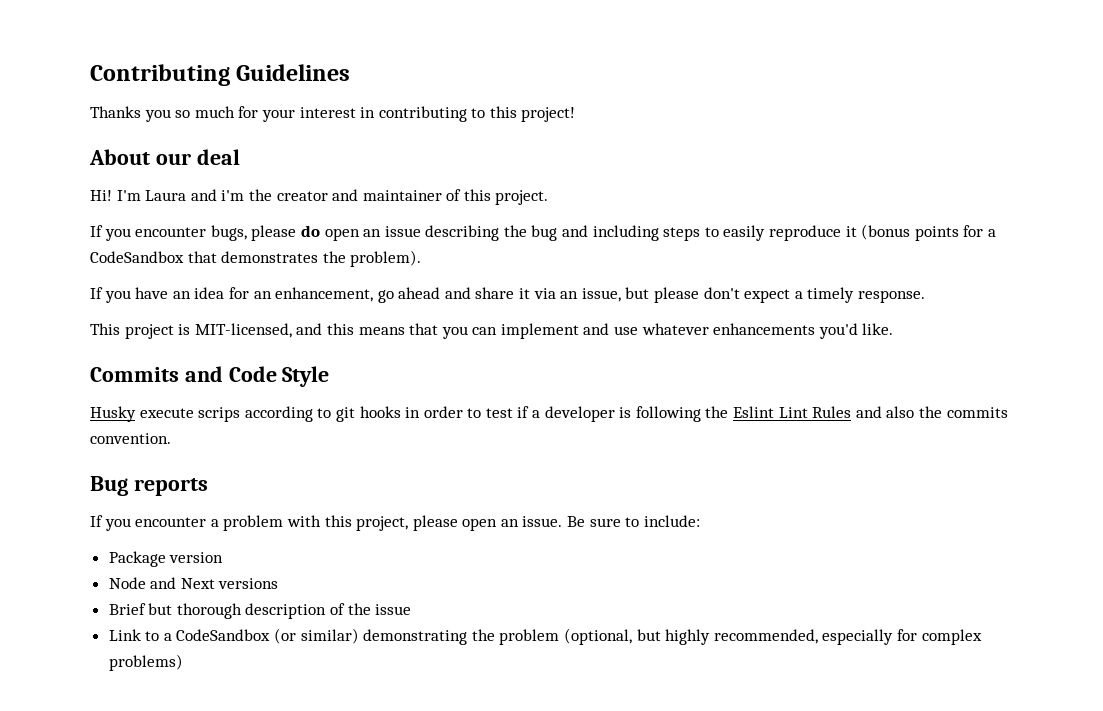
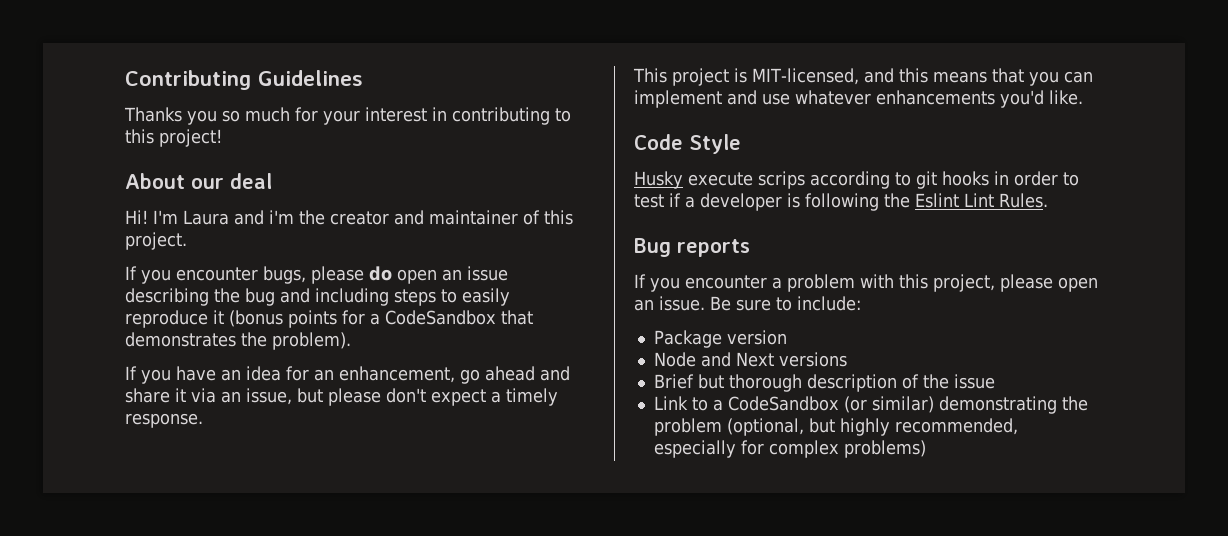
[90,366,223,382] Commits and -> (1083, 97) none
[812,406,1008,418] [90,433,171,444] Rules and also the commits convention. -> [999,193,1048,208] Rules.

